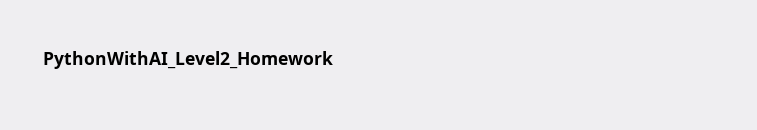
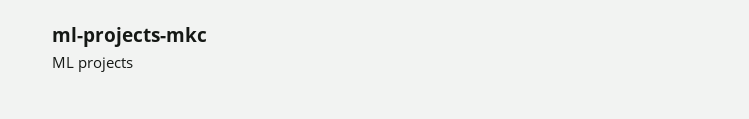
[43,51,333,69] PythonWithAI_Level2_Homework -> [52,27,207,47] [52,57,134,72] ml-projects-mkc // ML projects

